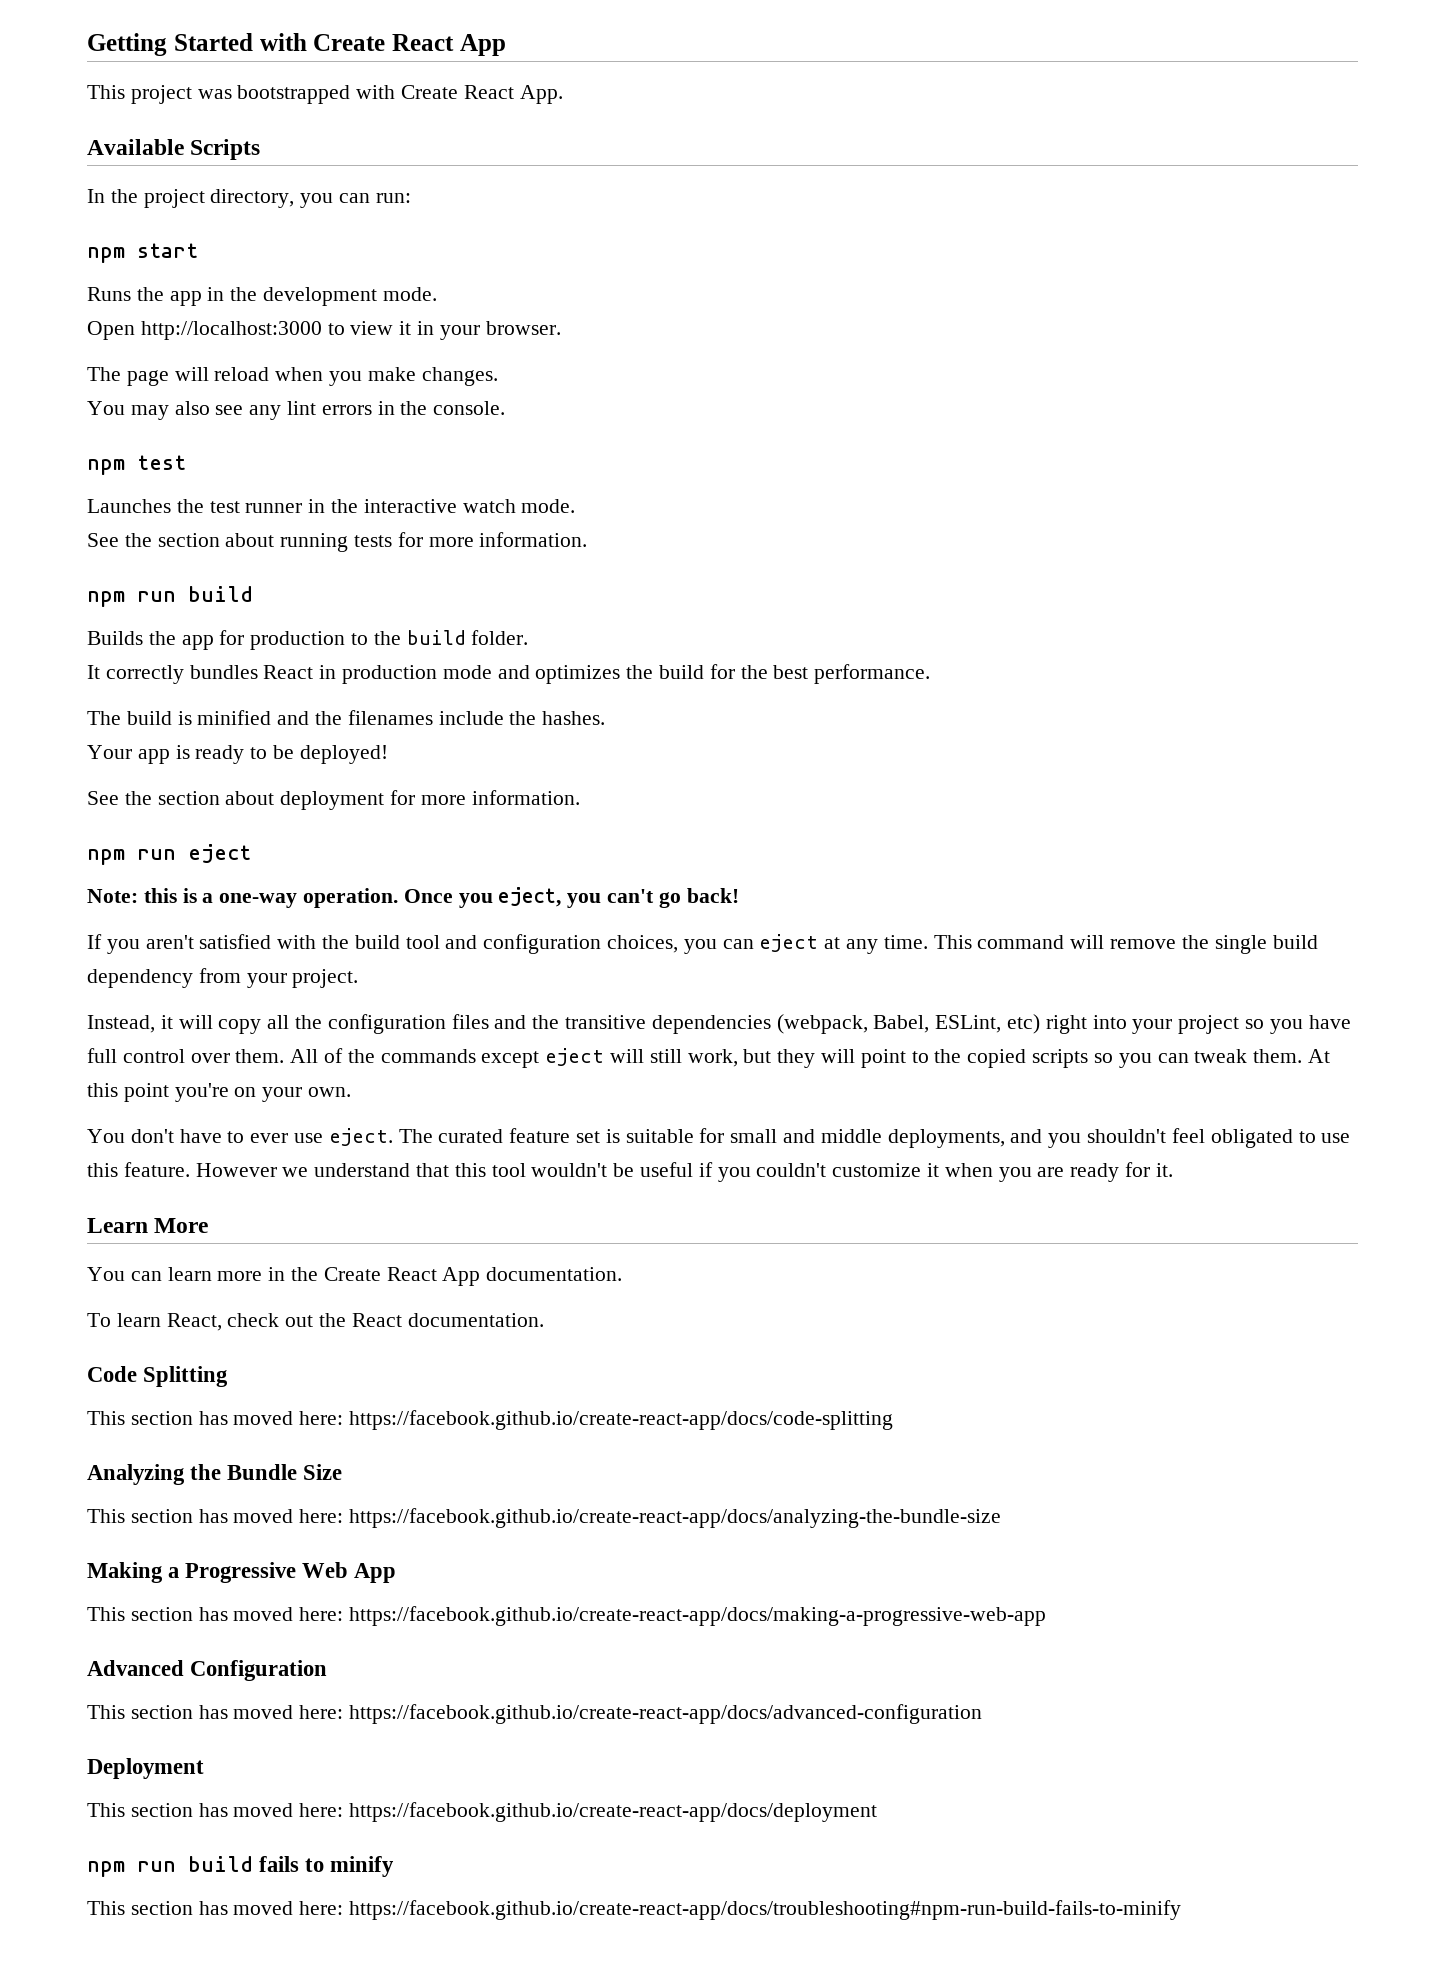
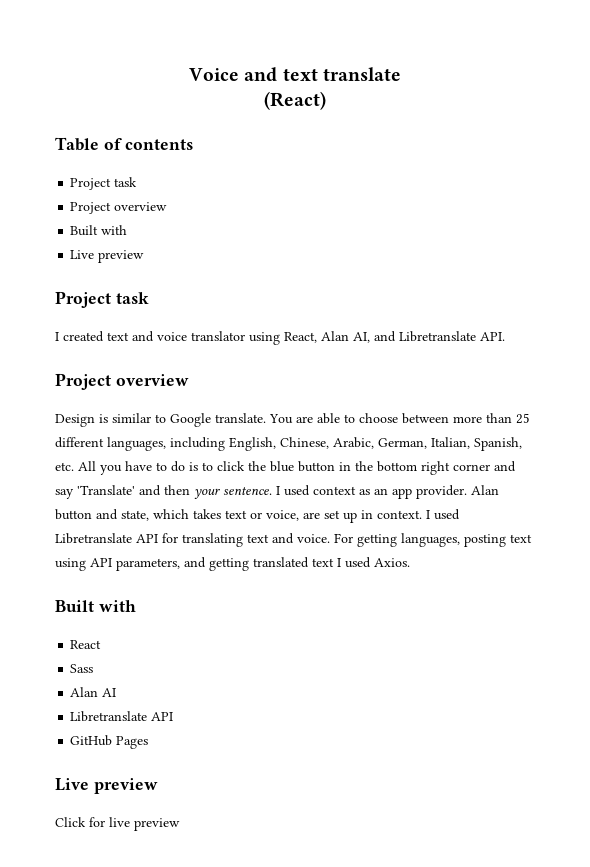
[87,33,506,56] [87,85,563,104] [87,139,261,160] [87,189,411,208] [87,243,198,263] [87,287,437,306] [87,321,561,340] [87,367,498,386] [87,401,506,420] [87,455,186,475] [87,499,576,513] [87,532,588,552] [87,586,253,607] [87,630,529,650] [87,664,931,684] [87,710,606,725] [87,745,388,764] [87,790,580,810] [87,844,251,865] [87,887,739,908] [87,934,1318,954] [87,968,359,988] [87,1014,1351,1034] [87,1048,1330,1068] [87,1083,352,1102] [87,1128,1351,1148] [87,1162,1173,1182] [87,1218,209,1233] [87,1267,623,1286] [87,1313,544,1331] [87,1366,229,1387] [87,1410,894,1430] [87,1464,343,1485] [87,1508,1002,1528] [87,1562,397,1583] [87,1606,1047,1626] [87,1660,328,1681] [87,1704,983,1724] [87,1758,204,1779] [87,1802,878,1822] [87,1856,395,1877] [87,1900,1182,1920] Getting Started with Create React App // This project was bootstrapped with Create React App. // Available Scripts // In the project directory, you can run: // npm start // Runs the app in the development mode. // Open http://localhost:3000 to view it in your browser. // The page will reload when you make changes. // You may also see any lint errors in the console. // npm test // Launches the test runner in the interactive watch mode. // See the section about running tests for more information. // npm run build // Builds the app for production to the build folder. // It correctly bundles React in production mode and optimizes the build for the best performance. // The build is minified and the filenames include the hashes. // Your app is ready to be deployed! // See the section about deployment for more information. // npm run eject // Note: this is a one-way operation. Once you eject, you can't go back! // If you aren't satisfied with the build tool and configuration choices, you can eject at any time. This command will remove the single build dependency from your project. // Instead, it will copy all the configuration files and the transitive dependencies (webpack, Babel, ESLint, etc) right into your project so you have full control over them. All of the commands except eject will still work, but they will point to the copied scripts so you can tweak them. At this point you're on your own. // You don't have to ever use eject. The curated feature set is suitable for small and middle deployments, and you shouldn't feel obligated to use this feature. However we understand that this tool wouldn't be useful if you couldn't customize it when you are ready for it. // Learn More // You can learn more in the Create React App documentation. // To learn React, check out the React documentation. // Code Splitting // This section has moved here: https://facebook.github.io/create-react-app/docs/code-splitting // Analyzing the Bundle Size // This section has moved here: https://facebook.github.io/create-react-app/docs/analyzing-the-bundle-size // Making a Progressive Web App // This section has moved here: https://facebook.github.io/create-react-app/docs/making-a-progressive-web-app // Advanced Configuration // This section has moved here: https://facebook.github.io/create-react-app/docs/advanced-configuration // Deployment // This section has moved here: https://facebook.github.io/create-react-app/docs/deployment // npm run build fails to minify // This section has moved here: https://facebook.github.io/create-react-app/docs/troubleshooting#npm-run-build-fails-to-minify -> [189,67,401,82] [264,91,326,110] [55,137,194,151] [70,177,138,190] [70,202,168,214] [70,225,128,236] [70,250,145,263] [55,291,149,308] [55,331,505,345] [55,373,189,390] [55,413,530,427] [55,437,522,451] [55,461,516,475] [55,485,499,499] [55,509,460,523] [55,533,532,547] [55,557,410,571] [55,600,136,612] [70,640,102,649] [70,664,94,673] [70,687,117,697] [70,711,174,722] [70,735,149,749] [55,778,158,794] [55,817,180,831] Voice and text translate // (React) // Table of contents // Project task // Project overview // Built with // Live preview // Project task // I created text and voice translator using React, Alan AI, and Libretranslate API. // Project overview // Design is similar to Google translate. You are able to choose between more than 25 different languages, including English, Chinese, Arabic, German, Italian, Spanish, etc. All you have to do is to click the blue button in the bottom right corner and say 'Translate' and then your sentence. I used context as an app provider. Alan button and state, which takes text or voice, are set up in context. I used Libretranslate API for translating text and voice. For getting languages, posting text using API parameters, and getting translated text I used Axios. // Built with // React // Sass // Alan AI // Libretranslate API // GitHub Pages // Live preview // Click for live preview

